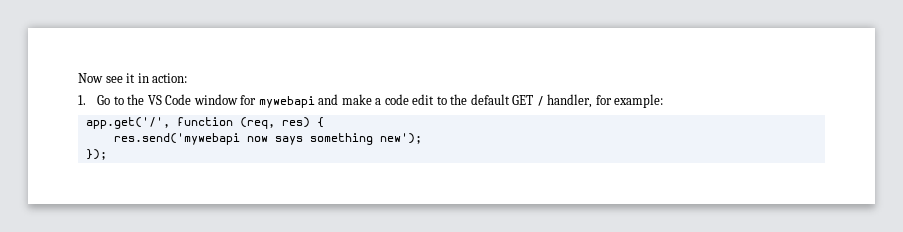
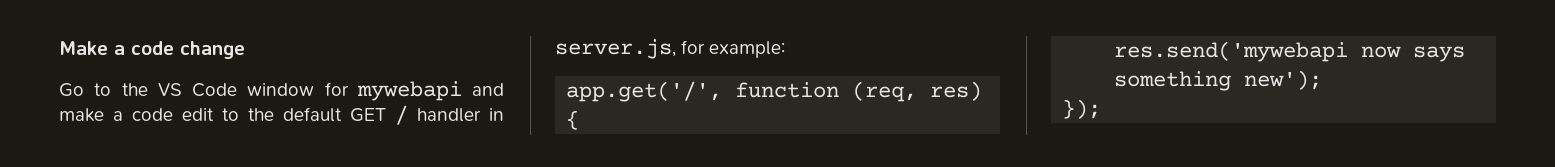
[78,73,188,83] [78,95,86,105] Now see it in action: // 1. -> [59,41,245,59] Make a code change //
[547,94,593,108] handler, -> [417,108,504,122] [555,39,676,59] handler in server.js,

